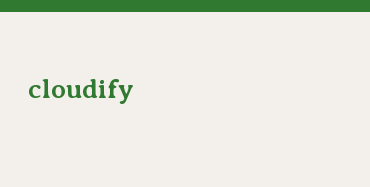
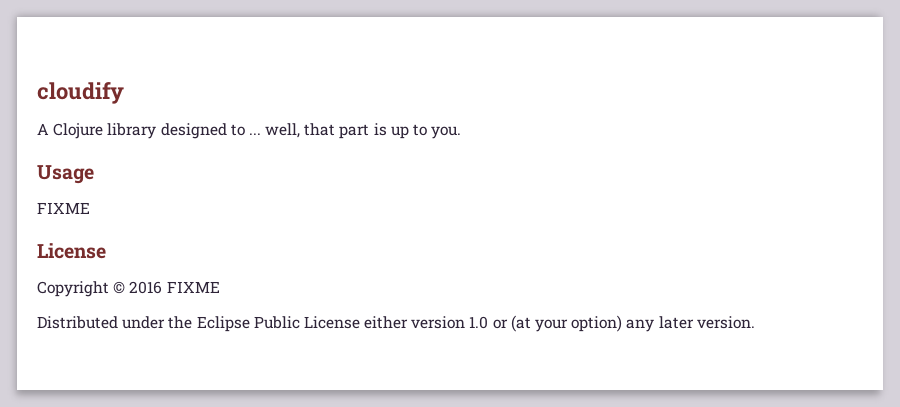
(134, 91) none -> [37,123,462,139] [37,165,94,184] [37,202,90,214] [37,243,106,259] [37,281,220,297] [37,315,755,332] // A Clojure library designed to ... well, that part is up to you. // Usage // FIXME // License // Copyright © 2016 FIXME // Distributed under the Eclipse Public License either version 1.0 or (at your option) any later version.

